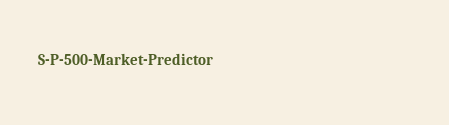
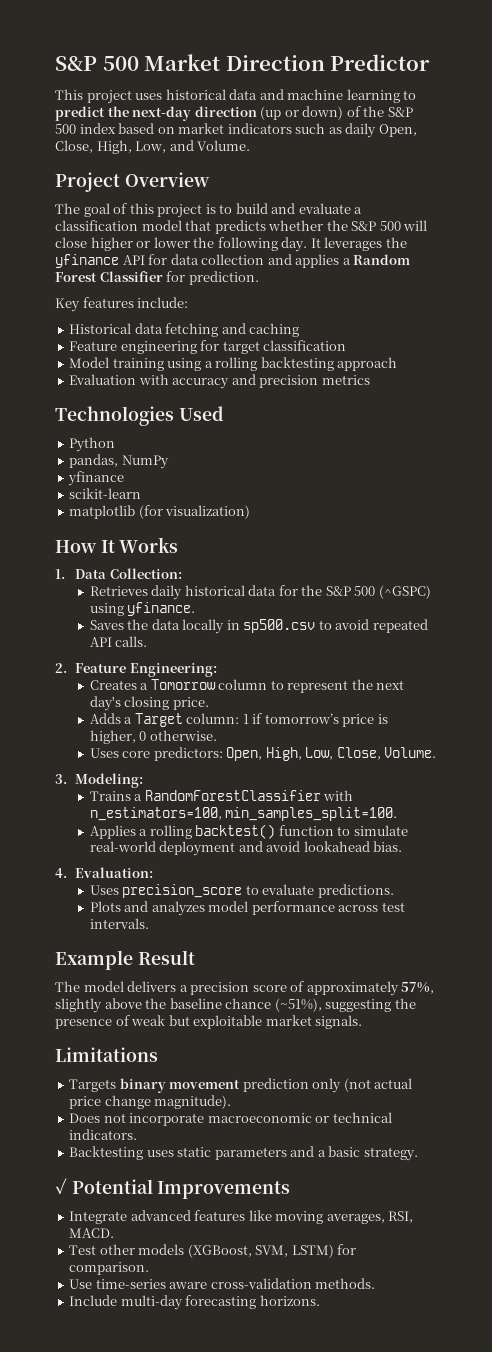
[38,53,213,65] S-P-500-Market-Predictor -> [55,54,431,71] [55,89,417,104] [55,106,413,121] [55,123,417,138] [55,140,251,154] [55,172,210,192] [55,203,363,218] [55,220,428,234] [55,237,407,252] [55,254,411,268] [55,271,259,285] [55,297,189,312] [69,323,300,337] [69,340,347,354] [69,357,398,371] [69,374,370,389] [55,406,224,426] [69,437,116,452] [69,454,169,469] [68,471,125,486] [69,488,142,499] [69,505,251,519] [55,537,179,553] [55,568,182,579] [89,585,431,600] [89,602,196,616] [89,619,428,634] [89,636,148,647] [55,663,217,677] [89,679,405,693] [89,696,209,711] [89,713,388,727] [89,730,217,744] [89,747,437,761] [55,773,144,788] [89,790,354,801] [89,807,398,821] [89,824,408,839] [89,841,403,856] [55,867,154,878] [89,884,394,898] [89,901,405,916] [89,918,149,929] [55,950,195,970] [55,981,435,996] [55,998,416,1013] [55,1015,363,1029] [55,1047,158,1062] [69,1078,413,1093] [69,1095,232,1109] [69,1112,392,1126] [69,1129,138,1140] [69,1146,418,1161] [55,1178,291,1199] [69,1210,414,1224] [69,1228,115,1238] [69,1244,357,1258] [69,1262,150,1275] [69,1278,376,1289] [69,1295,320,1310] S&P 500 Market Direction Predictor // This project uses historical data and machine learning to predict the next-day direction (up or down) of the S&P 500 index based on market indicators such as daily Open, Close, High, Low, and Volume. // Project Overview // The goal of this project is to build and evaluate a classification model that predicts whether the S&P 500 will close higher or lower the following day. It leverages the yfinance API for data collection and applies a Random Forest Classifier for prediction. // Key features include: // Historical data fetching and caching // Feature engineering for target classification // Model training using a rolling backtesting approach // Evaluation with accuracy and precision metrics // Technologies Used // Python // pandas, NumPy // yfinance // scikit-learn // matplotlib (for visualization) // How It Works // 1. Data Collection: // Retrieves daily historical data for the S&P 500 (^GSPC) using yfinance. // Saves the data locally in sp500.csv to avoid repeated API calls. // 2. Feature Engineering: // Creates a Tomorrow column to represent the next day's closing price. // Adds a Target column: 1 if tomorrow’s price is higher, 0 otherwise. // Uses core predictors: Open, High, Low, Close, Volume. // 3. Modeling: // Trains a RandomForestClassifier with n_estimators=100, min_samples_split=100. // Applies a rolling backtest() function to simulate real-world deployment and avoid lookahead bias. // 4. Evaluation: // Uses precision_score to evaluate predictions. // Plots and analyzes model performance across test intervals. // Example Result // The model delivers a precision score of approximately 57%, slightly above the baseline chance (~51%), suggesting the presence of weak but exploitable market signals. // Limitations // Targets binary movement prediction only (not actual price change magnitude). // Does not incorporate macroeconomic or technical indicators. // Backtesting uses static parameters and a basic strategy. // ✓ Potential Improvements // Integrate advanced features like moving averages, RSI, MACD. // Test other models (XGBoost, SVM, LSTM) for comparison. // Use time-series aware cross-validation methods. // Include multi-day forecasting horizons.

